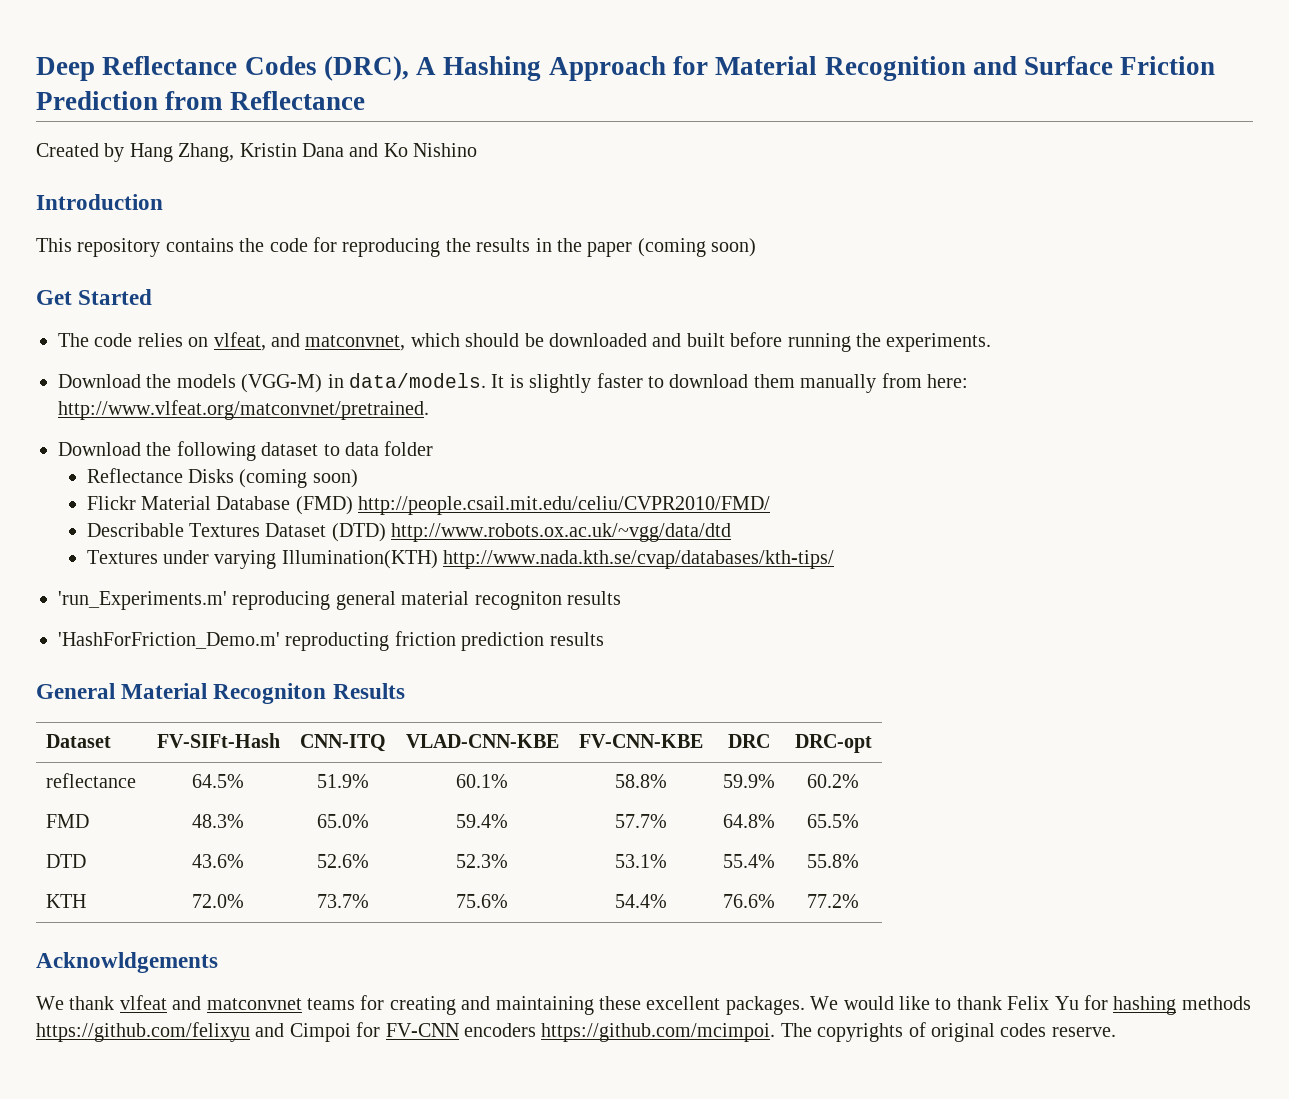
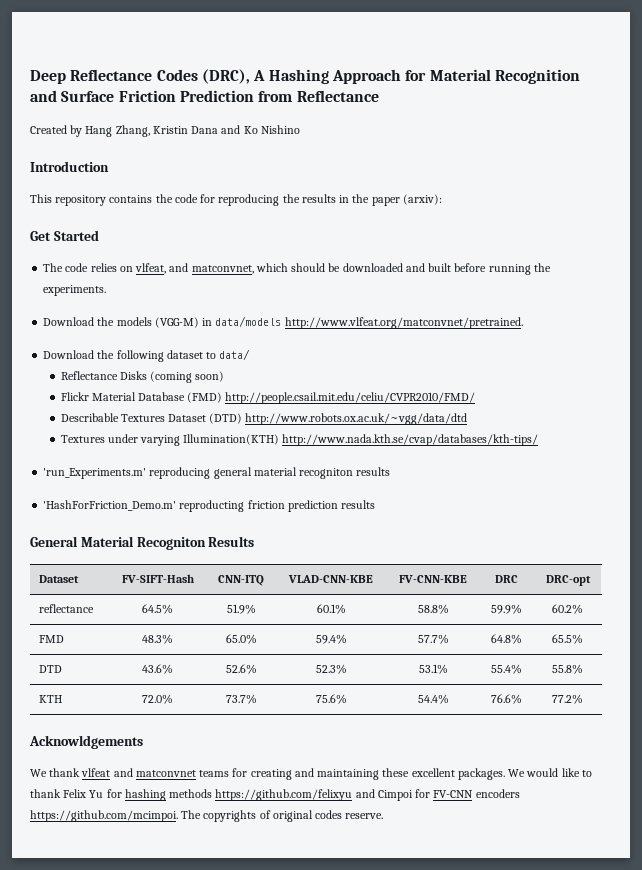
[637,238,757,257] (coming soon) -> [402,194,442,205] (arxiv):
[349,373,968,393] data/models. It is slightly faster to download them manually from here: -> [215,316,282,327] data/models
[345,441,434,456] data folder -> [219,349,251,360] data/
[156,733,280,748] FV-SIFt-Hash -> [121,574,194,583] FV-SIFT-Hash

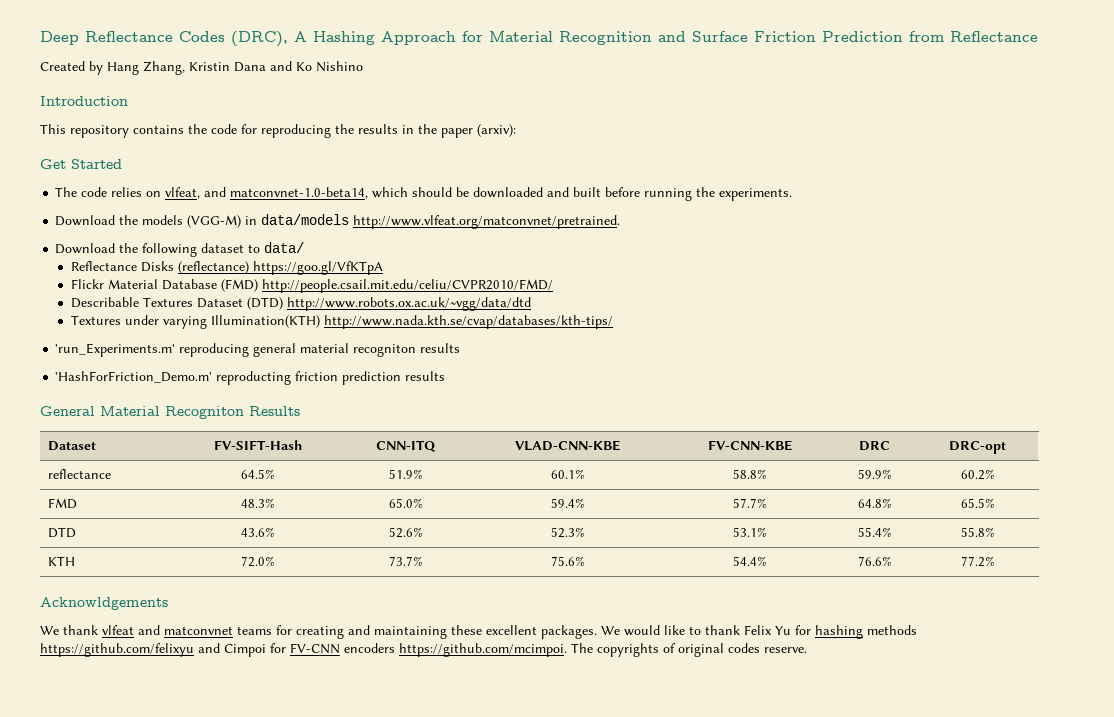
[191,265,254,274] matconvnet, -> [230,187,369,199] matconvnet-1.0-beta14,
[149,371,225,383] (coming soon) -> [177,261,383,275] (reflectance) https://goo.gl/VfKTpA

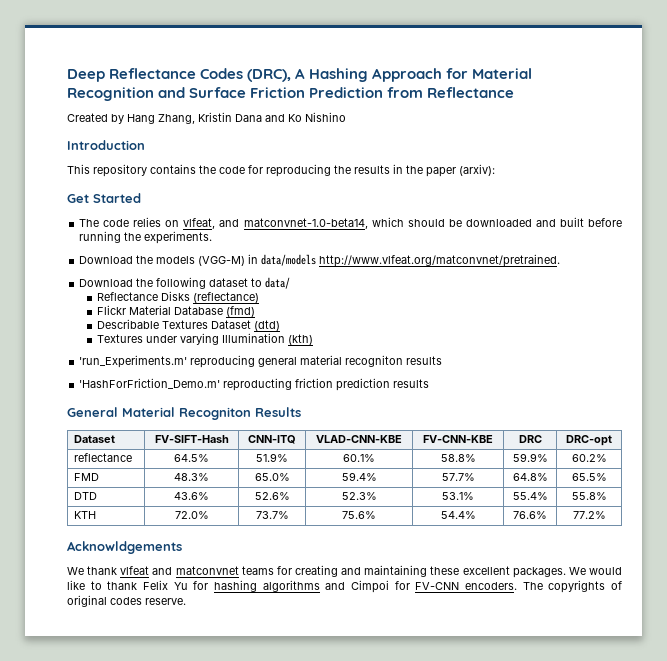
[252,261,383,275] https://goo.gl/VfKTpA -> (260, 297) none
[220,279,553,293] (FMD) http://people.csail.mit.edu/celiu/CVPR2010/FMD/ -> [226,306,256,317] (fmd)
[246,297,531,311] (DTD) http://www.robots.ox.ac.uk/~vgg/data/dtd -> [254,320,281,331] (dtd)
[210,315,613,329] Illumination(KTH) http://www.nada.kth.se/cvap/databases/kth-tips/ -> [222,333,314,345] Illumination (kth)
[867,625,917,635] [40,643,194,657] methods https://github.com/felixyu -> [262,580,320,592] algorithms
[344,643,567,657] encoders https://github.com/mcimpoi. -> [465,582,517,590] encoders.

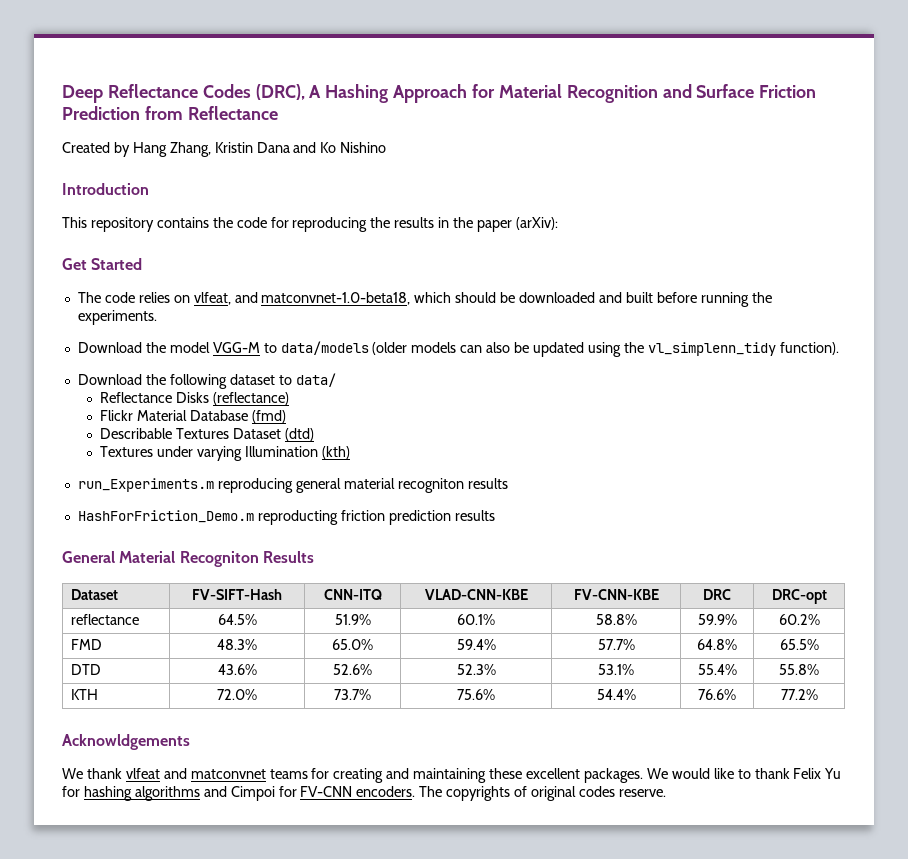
[459,164,495,176] (arxiv): -> [515,217,558,230] (arXiv):
[243,218,368,229] matconvnet-1.0-beta14, -> [261,292,411,305] matconvnet-1.0-beta18,
[156,254,561,267] models (VGG-M) in data/models http://www.vlfeat.org/matconvnet/pretrained. -> [169,341,839,357] model VGG-M to data/models (older models can also be updated using the vl_simplenn_tidy function).
[79,355,188,368] 'run_Experiments.m' -> [77,478,214,492] run_Experiments.m
[79,378,221,389] 'HashForFriction_Demo.m' -> [77,510,254,523] HashForFriction_Demo.m

